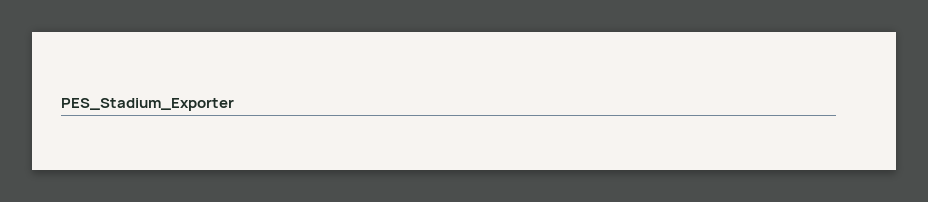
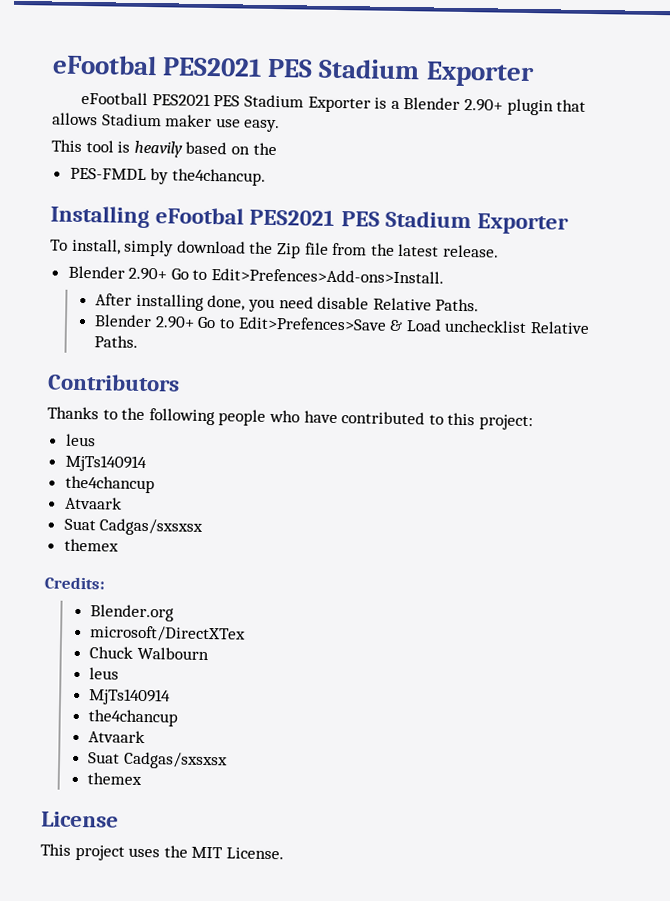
[61,98,234,111] PES_Stadium_Exporter -> [52,54,535,88] [81,91,587,116] [52,112,281,133] [51,139,277,158] [69,167,266,186] [50,205,570,235] [50,238,499,259] [67,265,445,284] [95,293,480,313] [94,314,590,334] [94,335,139,348] [47,373,180,392] [47,406,533,431] [65,433,96,447] [64,454,147,473] [64,475,155,494] [64,496,122,510] [63,518,204,536] [63,538,119,552] [44,576,105,590] [90,604,175,622] [89,625,247,643] [89,646,209,661] [89,667,120,680] [88,688,172,706] [88,709,179,727] [88,730,146,744] [88,751,228,770] [87,772,143,786] [41,811,119,828] [40,843,284,861] eFootbal PES2021 PES Stadium Exporter // eFootball PES2021 PES Stadium Exporter is a Blender 2.90+ plugin that allows Stadium maker use easy. // This tool is heavily based on the // PES-FMDL by the4chancup. // Installing eFootbal PES2021 PES Stadium Exporter // To install, simply download the Zip file from the latest release. // Blender 2.90+ Go to Edit>Prefences>Add-ons>Install. // After installing done, you need disable Relative Paths. // Blender 2.90+ Go to Edit>Prefences>Save & Load unchecklist Relative Paths. // Contributors // Thanks to the following people who have contributed to this project: // leus // MjTs140914 // the4chancup // Atvaark // Suat Cadgas/sxsxsx // themex // Credits: // Blender.org // microsoft/DirectXTex // Chuck Walbourn // leus // MjTs140914 // the4chancup // Atvaark // Suat Cadgas/sxsxsx // themex // License // This project uses the MIT License.

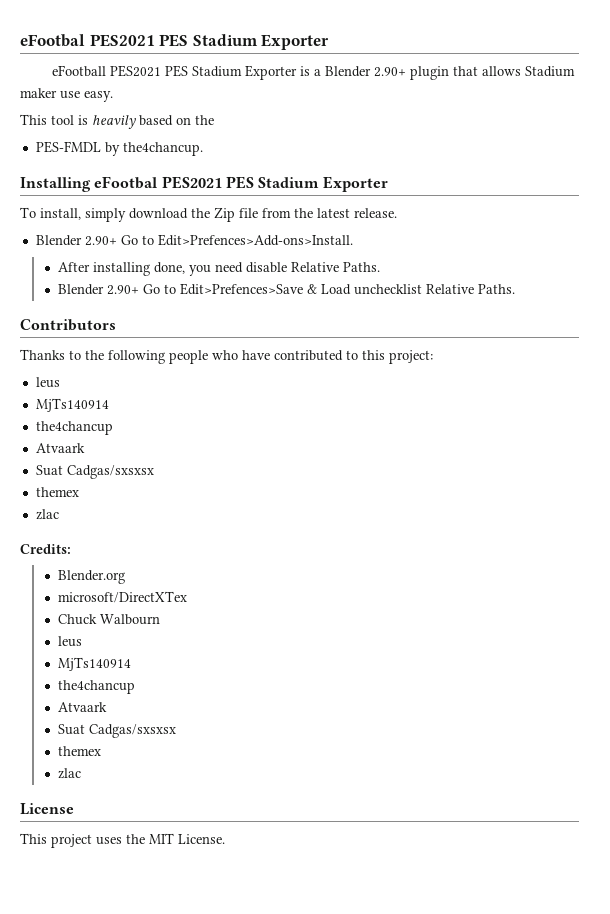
(119, 545) none -> [35,509,59,520] // zlac
(143, 779) none -> [57,768,81,779] // zlac

